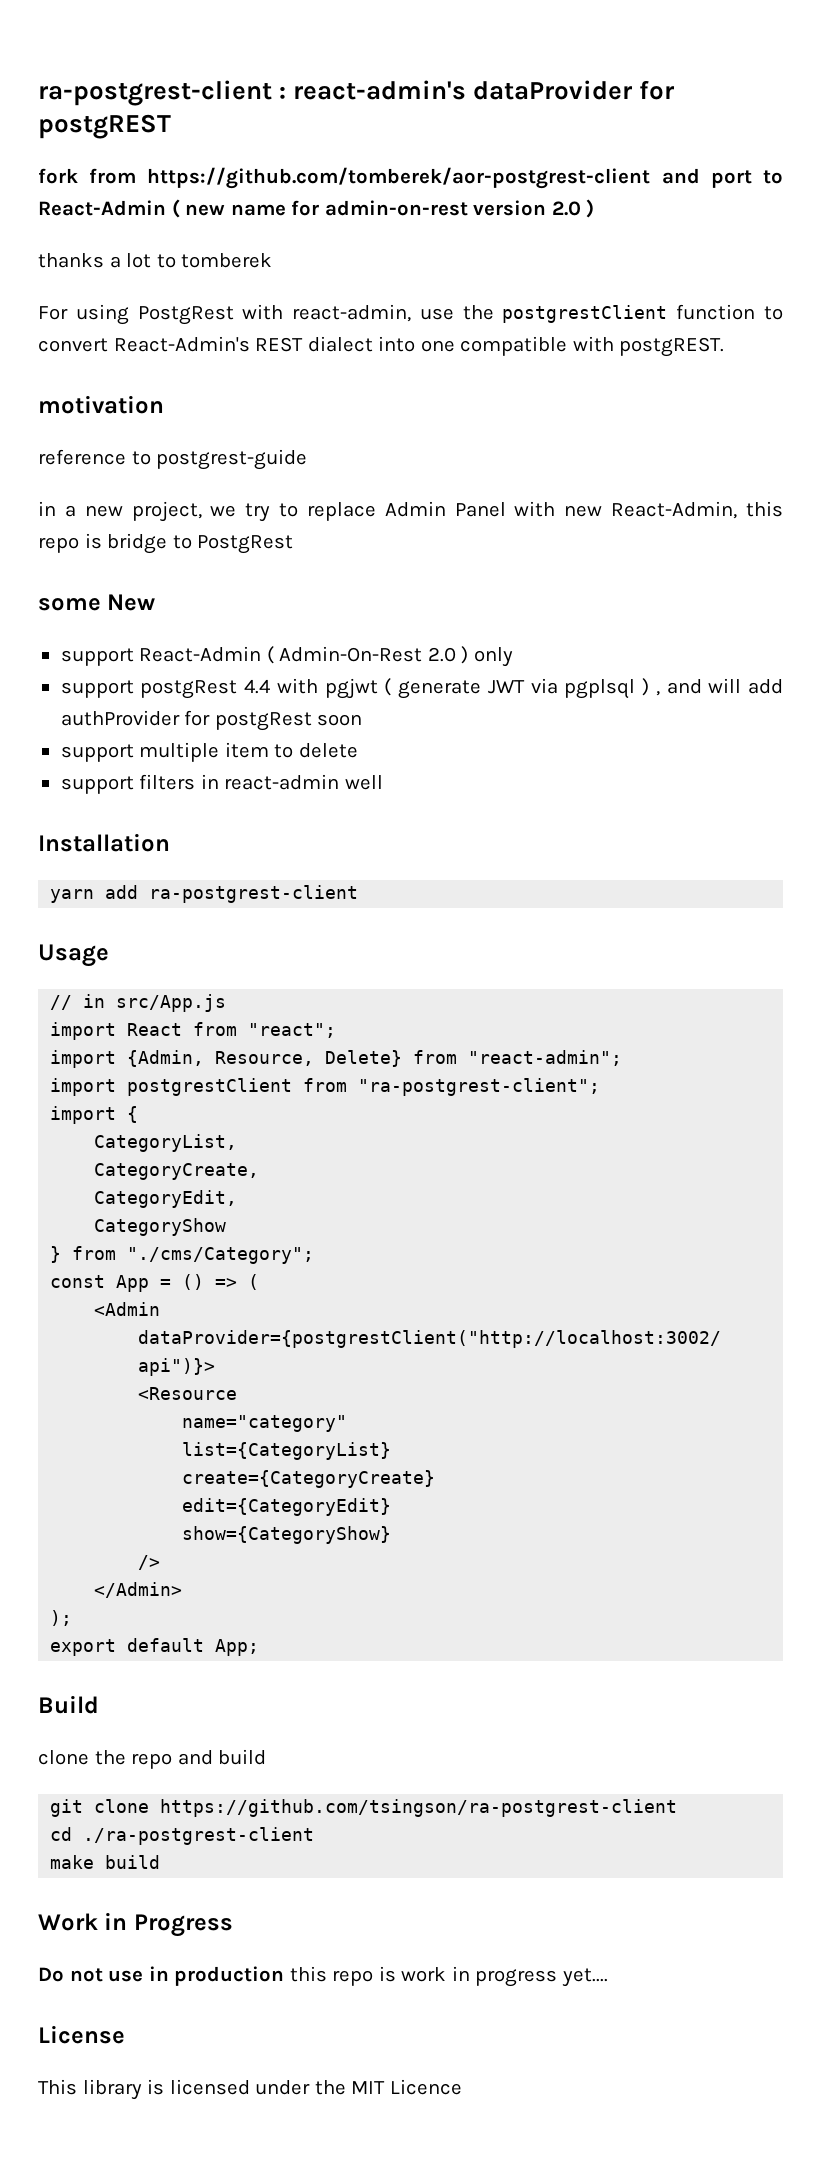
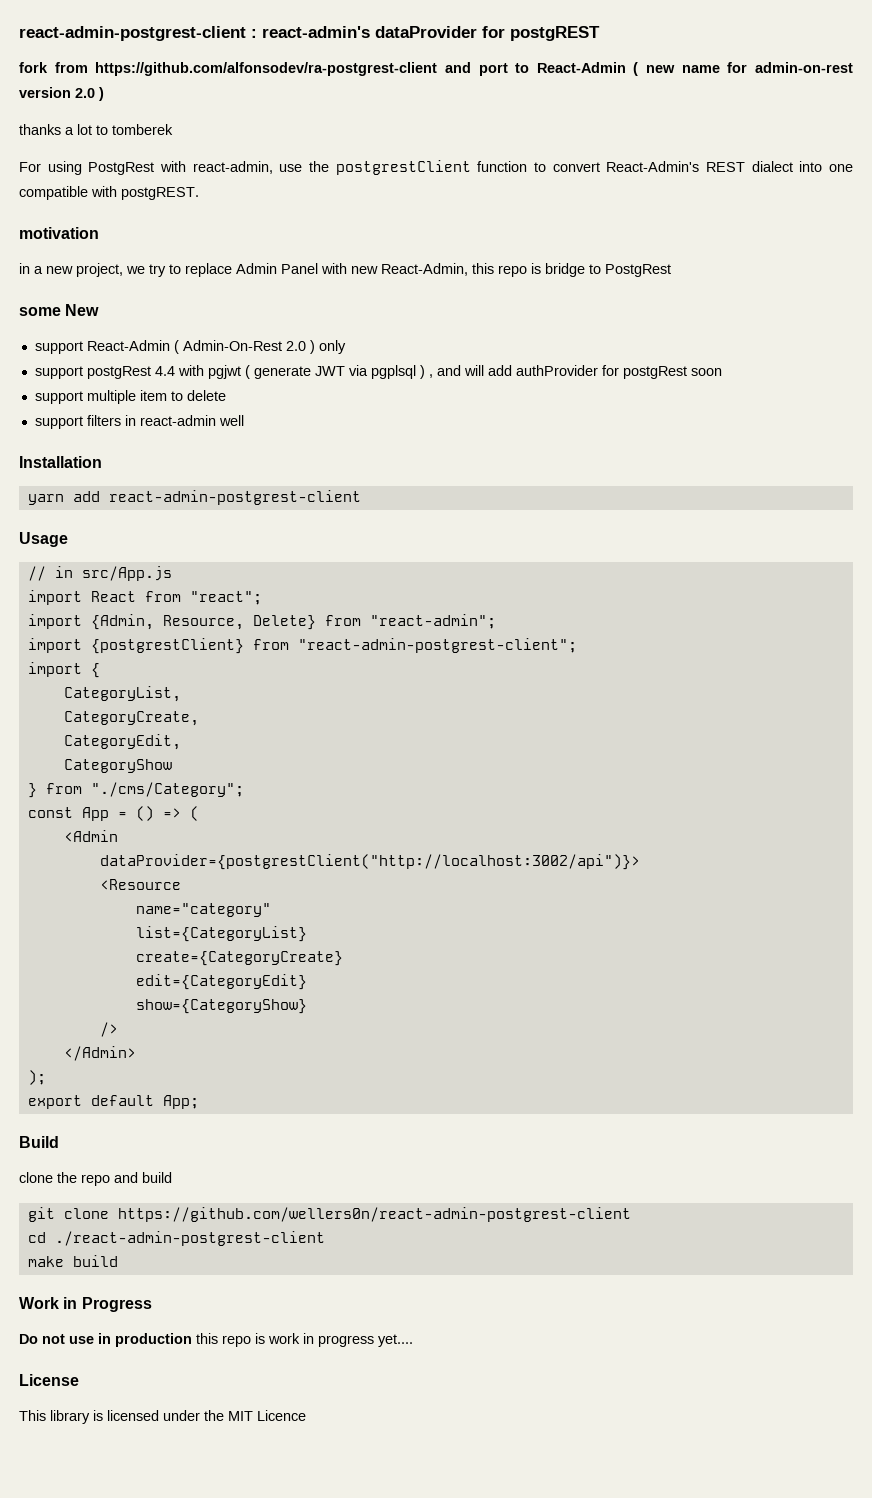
[38,80,272,106] ra-postgrest-client -> [19,26,246,41] react-admin-postgrest-client
[147,167,651,189] https://github.com/tomberek/aor-postgrest-client -> [95,62,438,76] https://github.com/alfonsodev/ra-postgrest-client
[38,449,308,470] // reference to postgrest-guide -> (99, 233) none
[149,885,359,903] ra-postgrest-client -> [108,490,361,505] react-admin-postgrest-client
[127,1078,601,1096] postgrestClient from "ra-postgrest-client"; -> [90,638,577,654] {postgrestClient} from "react-admin-postgrest-client";
[160,1799,678,1817] https://github.com/tsingson/ra-postgrest-client -> [117,1207,631,1222] https://github.com/wellers0n/react-admin-postgrest-client
[83,1827,315,1845] ./ra-postgrest-client -> [54,1231,325,1246] ./react-admin-postgrest-client

